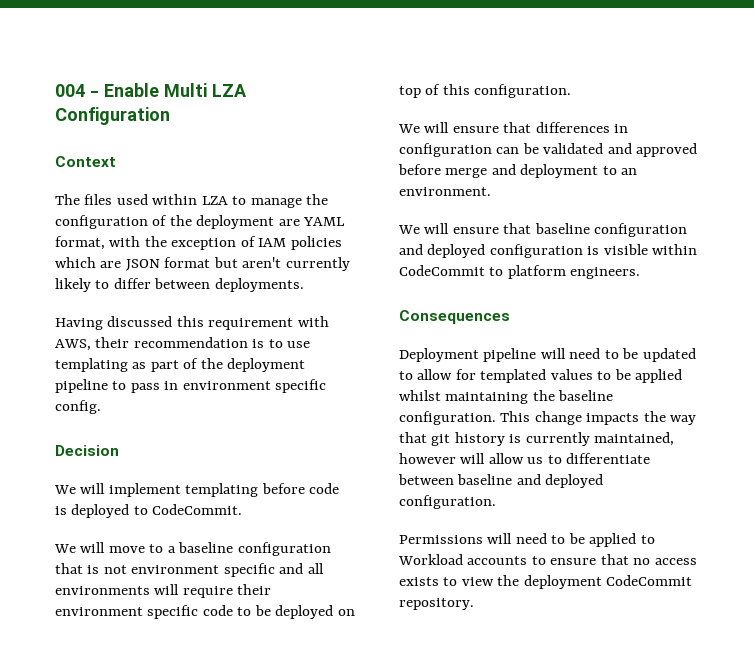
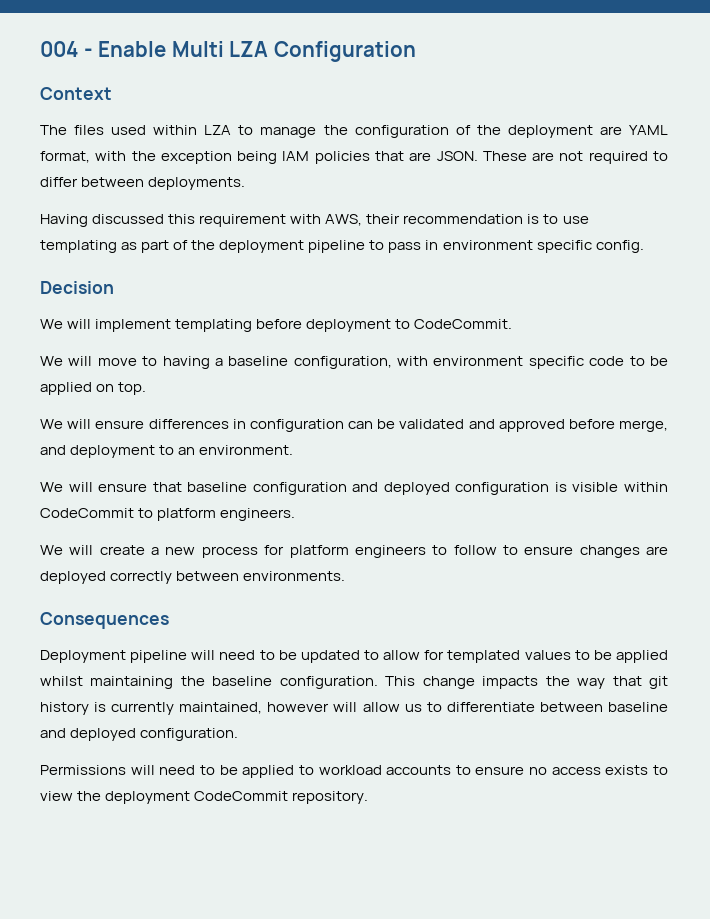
[240,236,256,247] of -> [237,151,278,164] being
[55,257,350,271] [55,278,91,292] which are JSON format but aren't currently likely -> [375,151,648,164] that are JSON. These are not required
[309,483,340,494] [55,504,130,518] code is deployed -> [306,319,392,332] deployment
(164, 548) none -> [162,356,210,369] having
[237,542,331,556] [55,563,324,577] [55,584,272,598] configuration that is not environment specific and all environments will require their -> [293,356,429,369] configuration, with
[275,605,355,619] [399,84,572,98] [398,122,532,133] deployed on top of this configuration. // We will ensure that -> [40,382,147,395] [40,419,145,429] applied on top. // We will ensure
[445,168,488,178] merge -> [619,420,668,432] merge,
(641, 273) none -> [40,545,669,558] [40,571,346,584] // We will create a new process for platform engineers to follow to ensure changes are deployed correctly between environments.
[398,554,463,565] Workload -> [318,765,382,775] workload
[600,554,629,565] that -> (525, 770) none

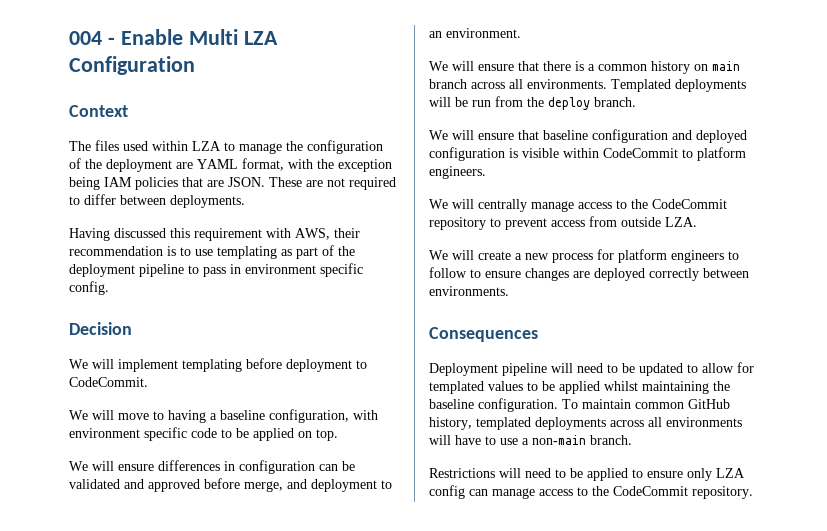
(294, 450) none -> [429,61,740,74] [429,79,746,92] [429,96,636,110] // We will ensure that there is a common history on main branch across all environments. Templated deployments will be run from the deploy branch.
(296, 514) none -> [429,199,727,212] [429,216,697,230] // We will centrally manage access to the CodeCommit repository to prevent access from outside LZA.
[385,676,669,689] [40,702,669,715] [40,728,239,741] [40,765,126,775] This change impacts the way that git history is currently maintained, however will allow us to differentiate between baseline and deployed configuration. // Permissions -> [562,399,730,409] [429,417,742,430] [429,435,632,445] [429,468,495,478] To maintain common GitHub history, templated deployments across all environments will have to use a non-main branch. // Restrictions
[318,765,669,775] [40,791,191,804] workload accounts to ensure no access exists to view the deployment -> [647,468,745,481] [429,485,609,499] ensure only LZA config can manage access to the

